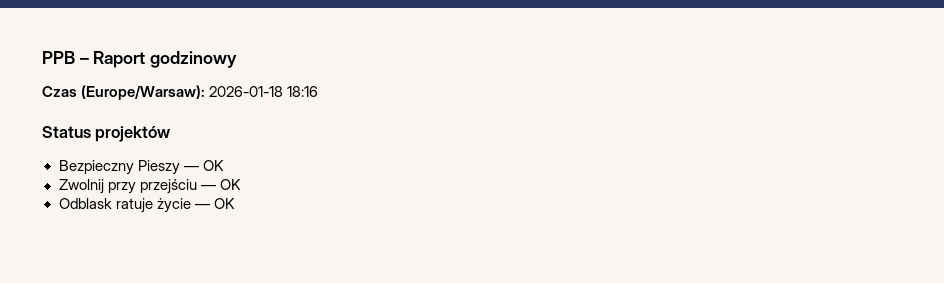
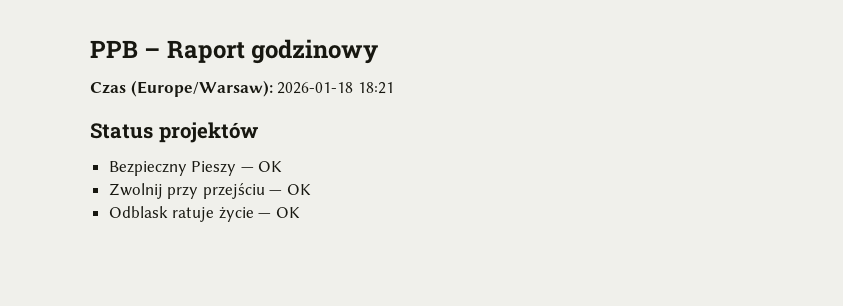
[287,86,319,97] 18:16 -> [357,82,394,94] 18:21

